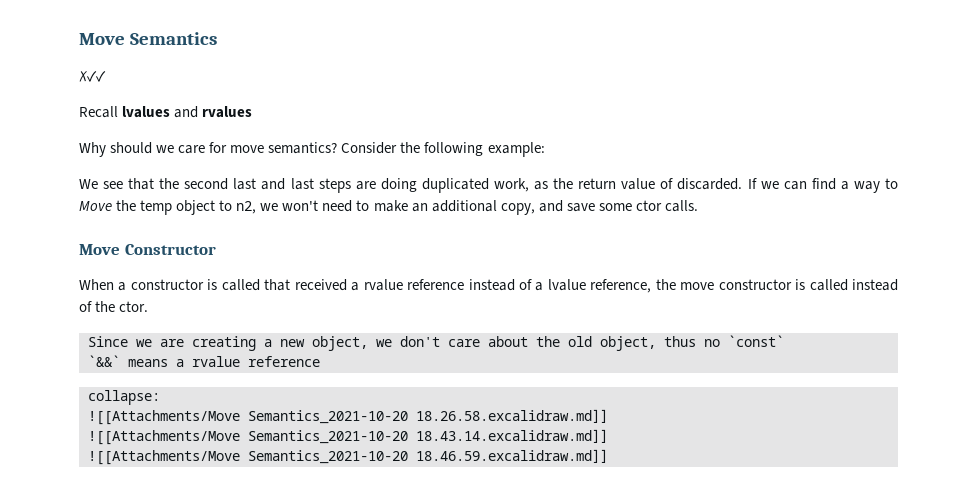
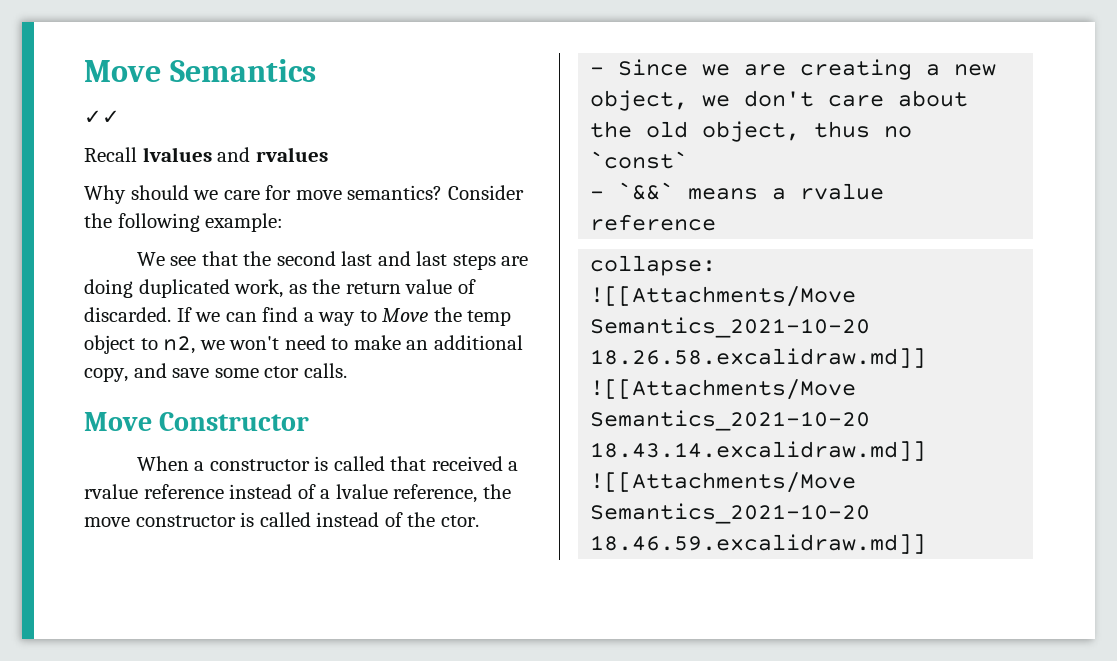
[79,71,106,82] ✗✓✓ -> [84,110,120,124] ✓✓
(149, 306) none -> [590,67,605,75] -
(784, 341) none -> [590,191,605,199] -

